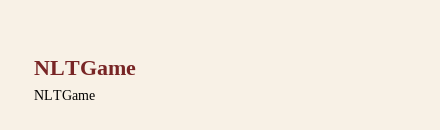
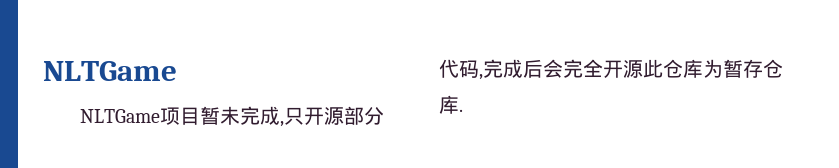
(95, 95) none -> [160,106,385,127] [439,59,783,80] [439,95,463,114] 项目暂未完成,只开源部分代码,完成后会完全开源此仓库为暂存仓库.

